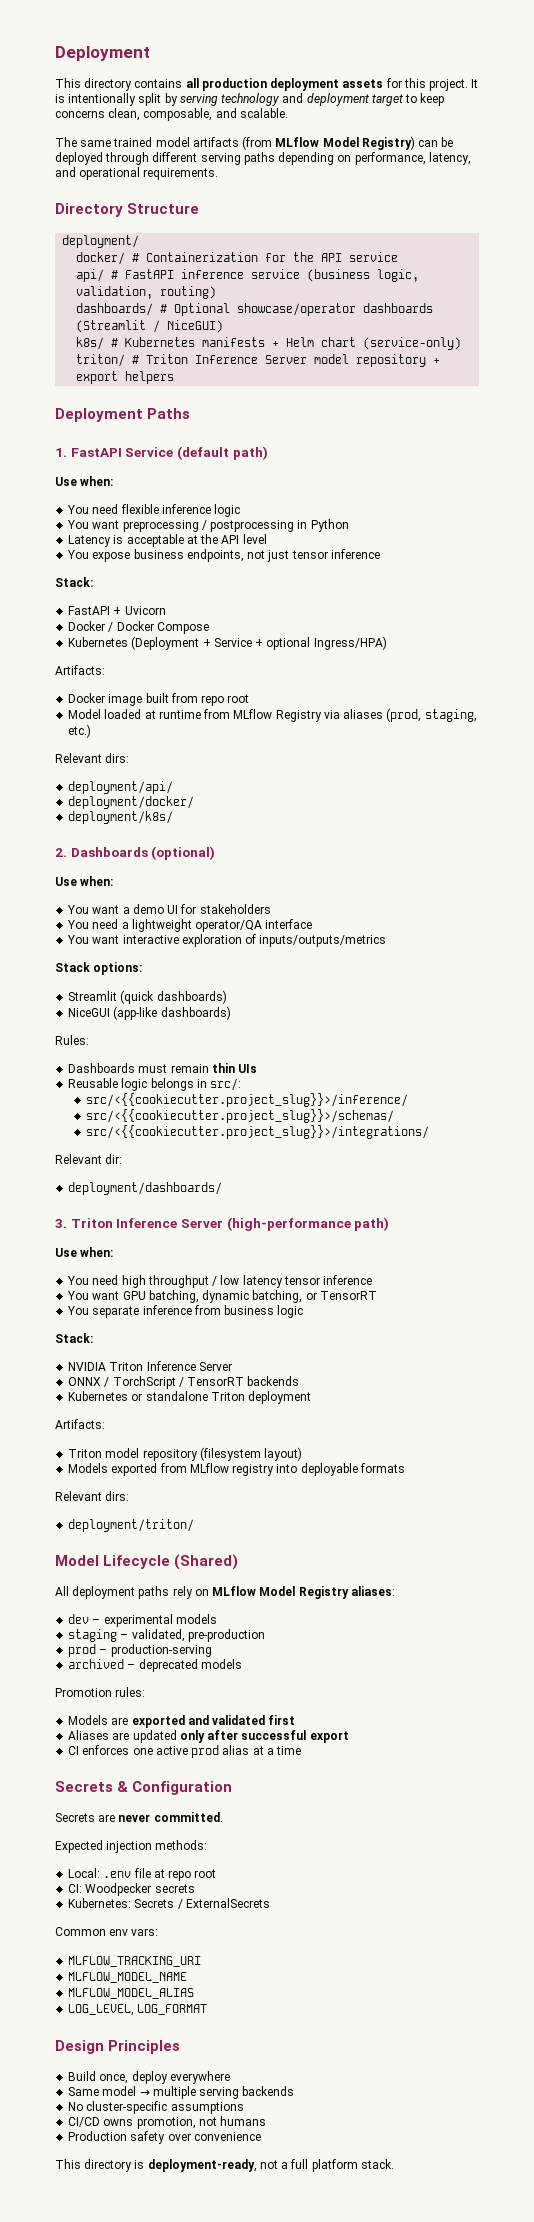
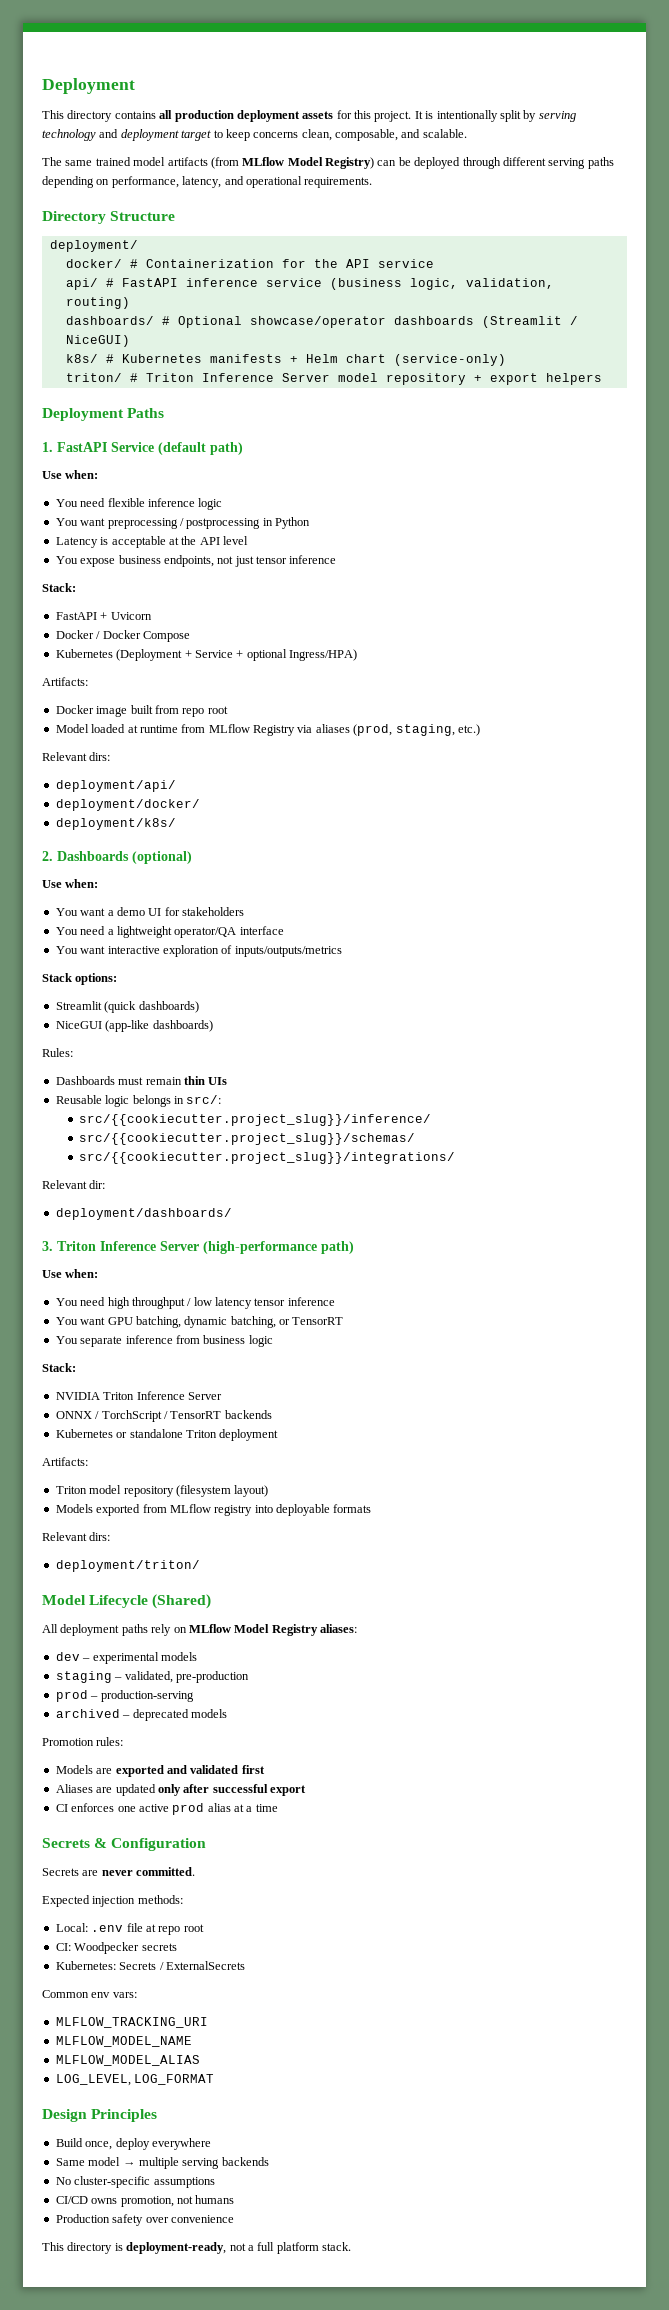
[85,1093,408,1107] [85,1109,394,1123] [85,1125,429,1139] src/<{{cookiecutter.project_slug}}>/inference/ // src/<{{cookiecutter.project_slug}}>/schemas/ // src/<{{cookiecutter.project_slug}}>/integrations/ -> [79,1114,432,1126] [79,1133,416,1145] [79,1152,456,1164] src/{{cookiecutter.project_slug}}/inference/ // src/{{cookiecutter.project_slug}}/schemas/ // src/{{cookiecutter.project_slug}}/integrations/

